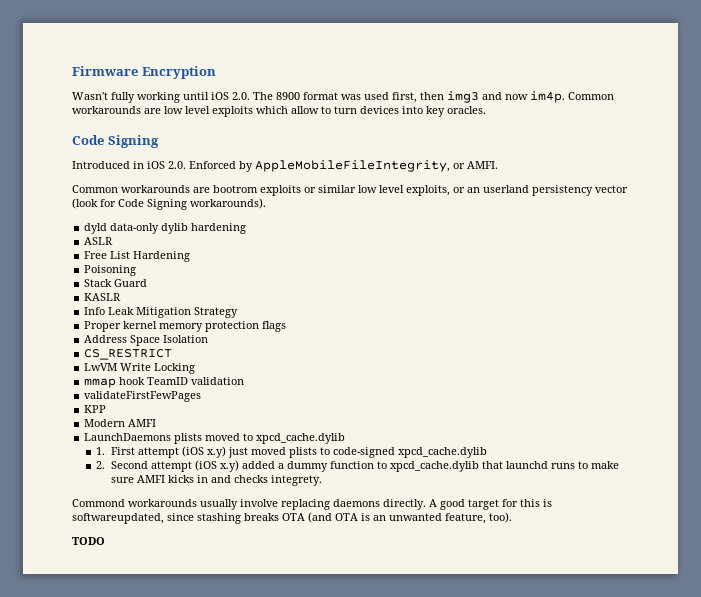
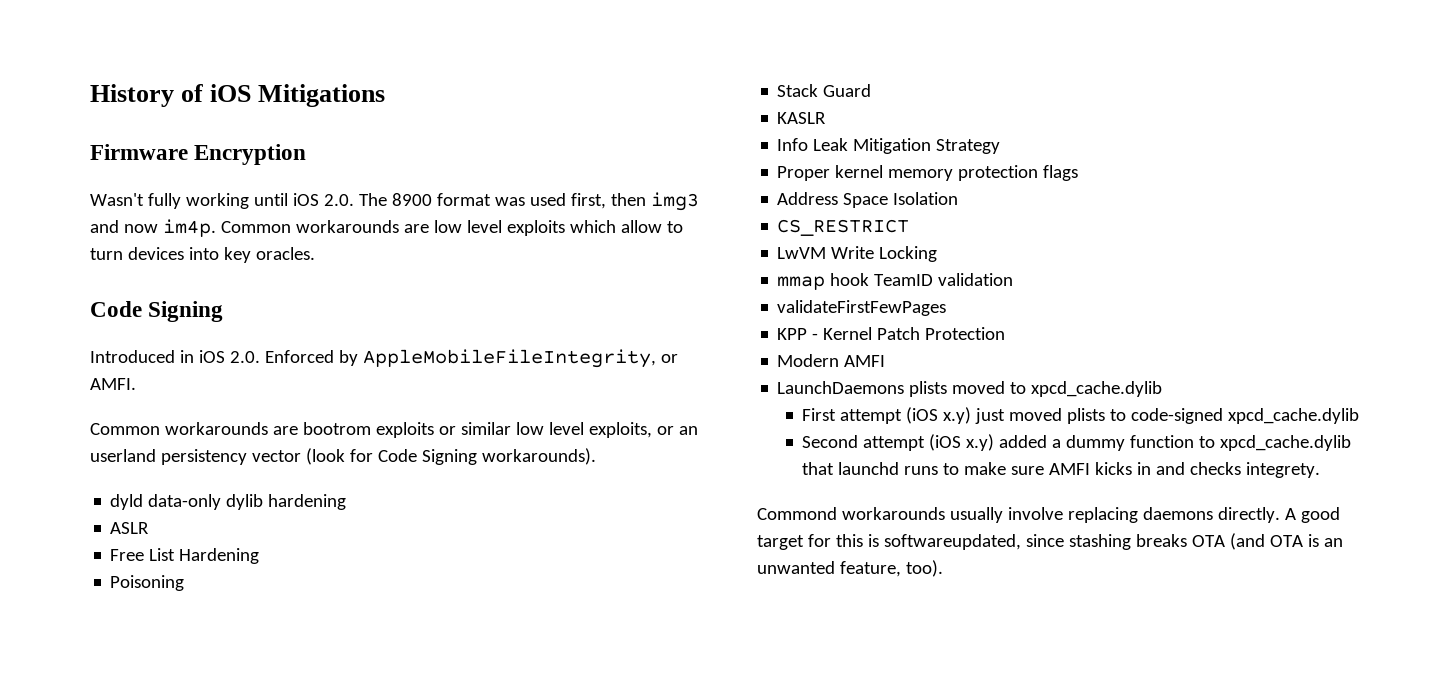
(72, 71) none -> [90,84,386,107] History of iOS Mitigations //
(107, 409) none -> [812,327,1006,340] - Kernel Patch Protection
[96,447,106,455] 1. -> (1163, 389) none
[96,461,106,469] 2. -> (1360, 416) none
[72,537,105,545] // TODO -> (943, 568) none

